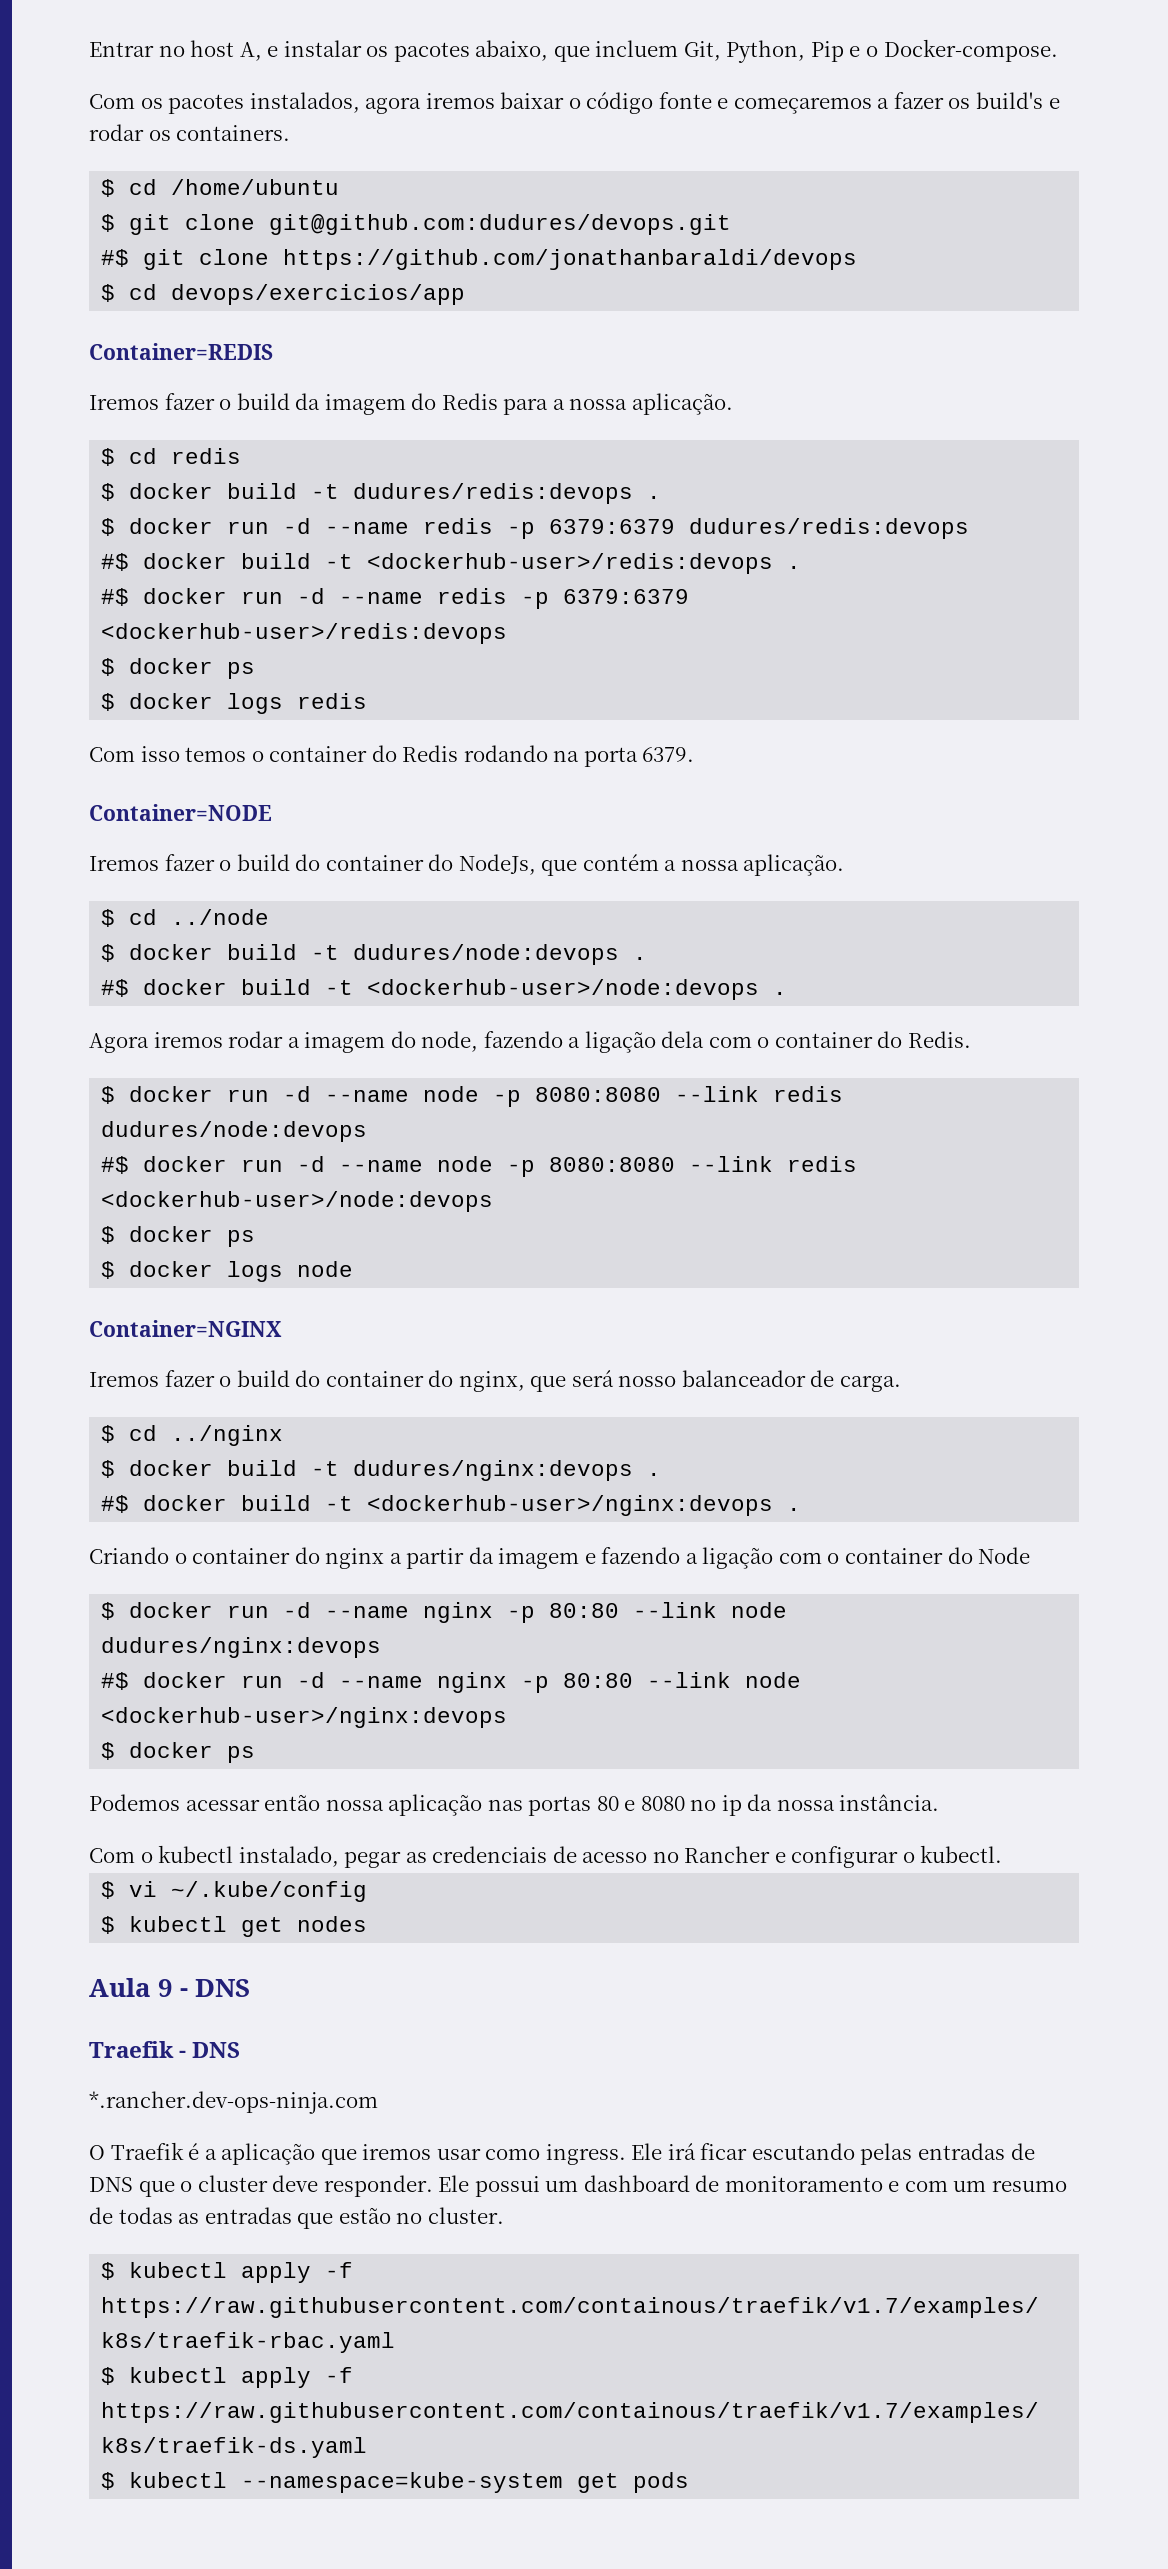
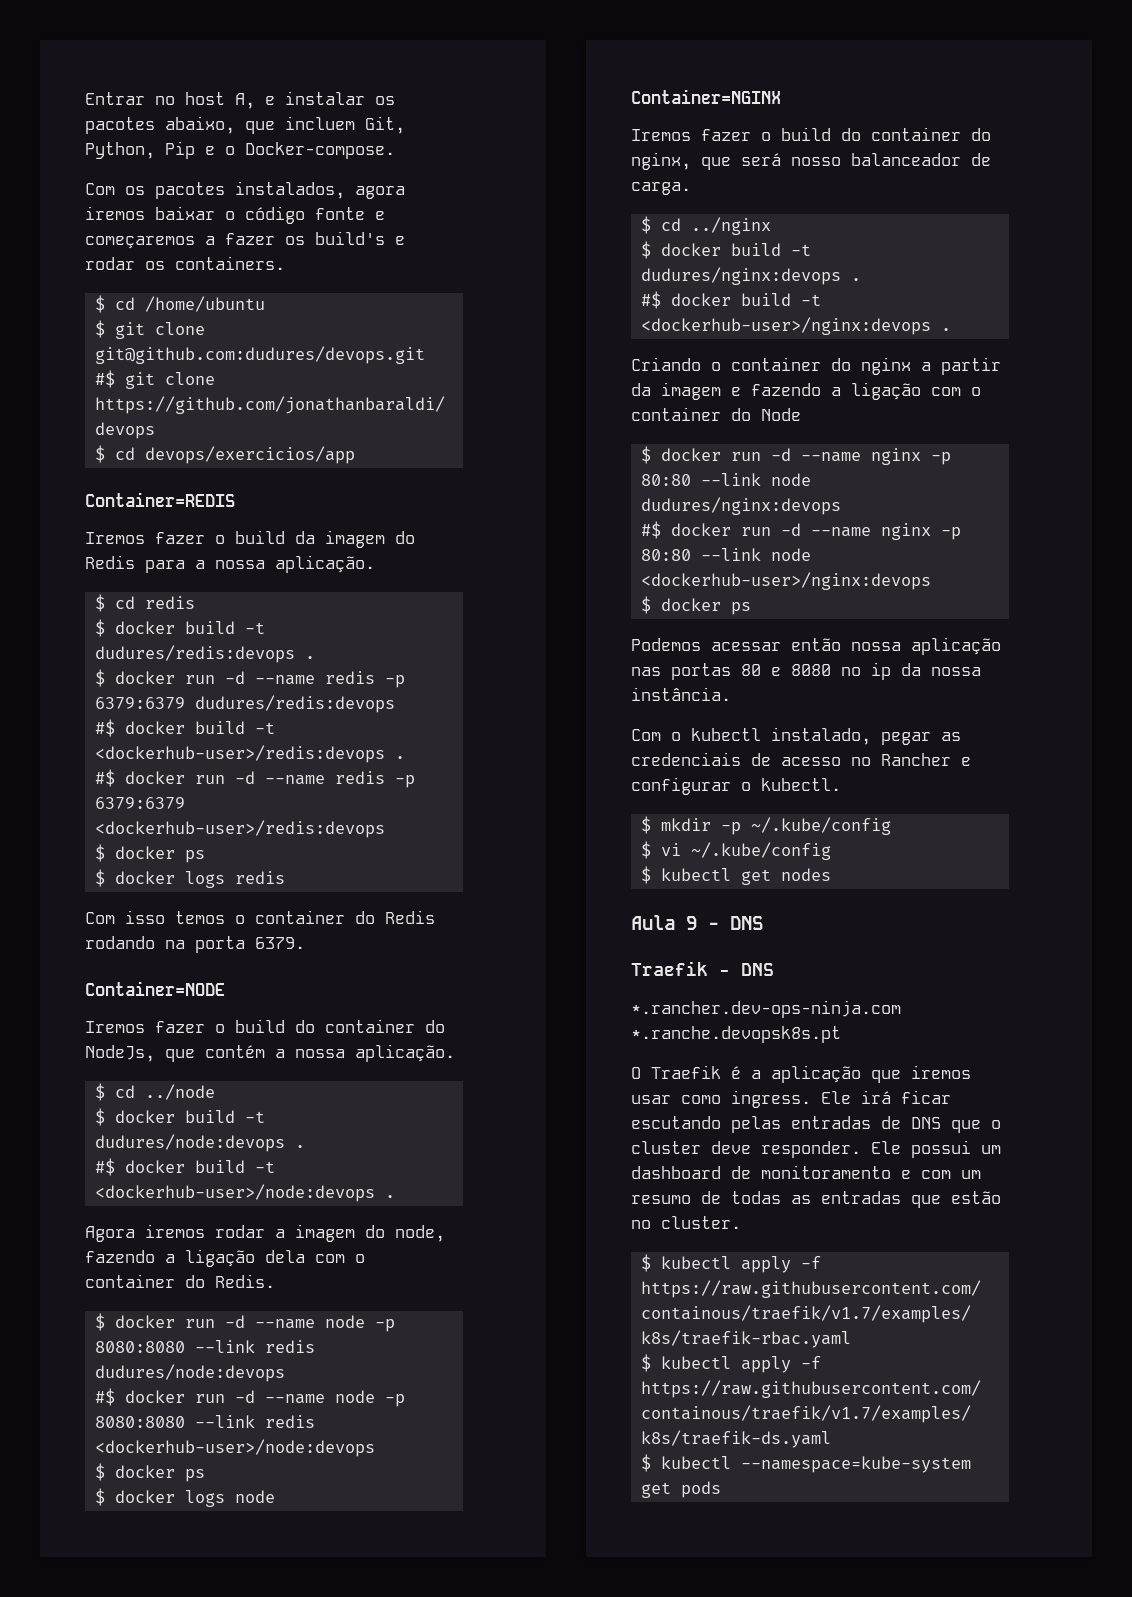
(1003, 1854) none -> [640,816,891,835] // $ mkdir -p ~/.kube/config
(378, 2102) none -> [631,1026,841,1043] *.ranche.devopsk8s.pt

